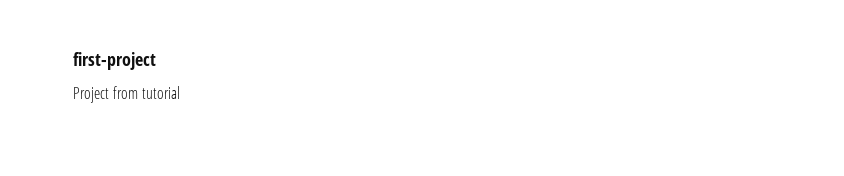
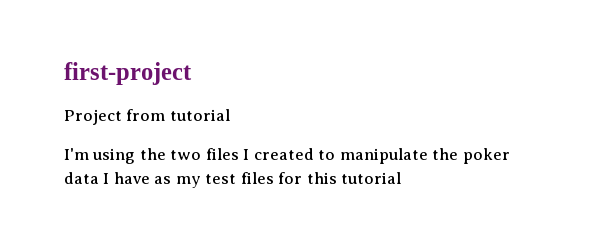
(181, 92) none -> [64,148,510,164] [64,172,402,188] // I'm using the two files I created to manipulate the poker data I have as my test files for this tutorial

